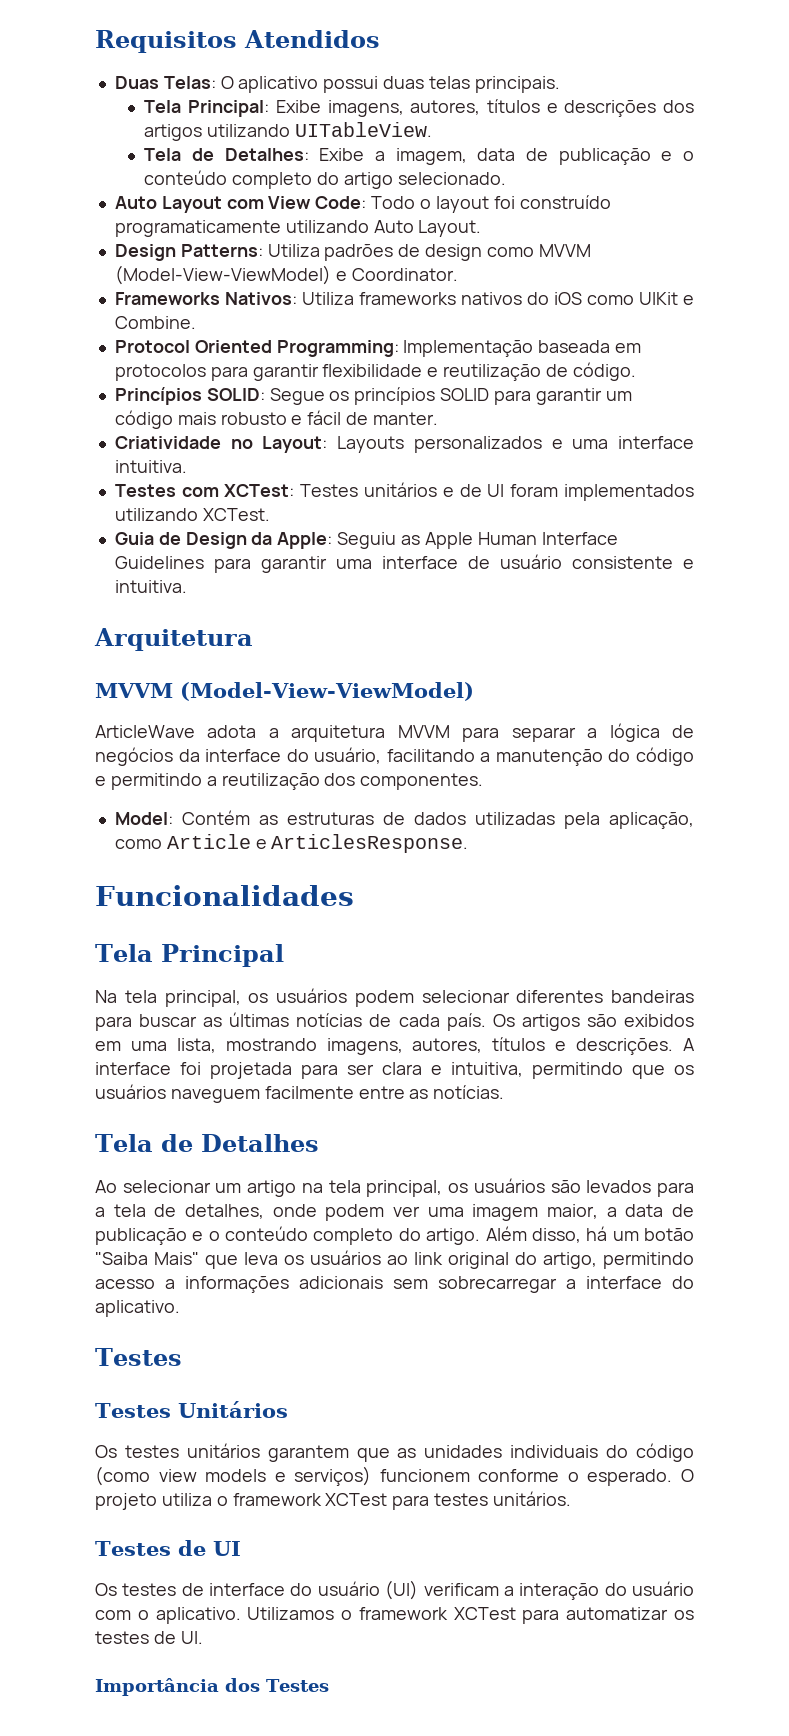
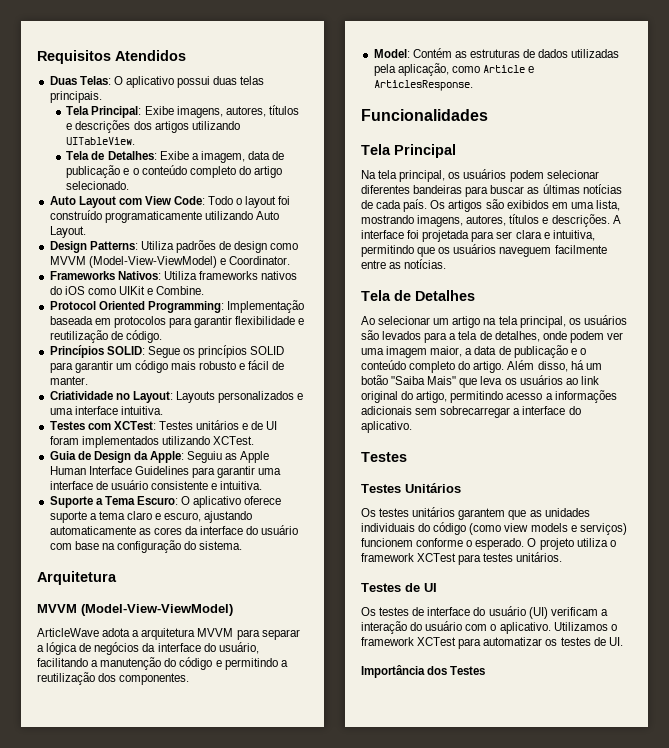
(187, 586) none -> [49,496,282,508] [49,511,253,523] [49,525,299,535] [49,540,243,553] // Suporte a Tema Escuro: O aplicativo oferece suporte a tema claro e escuro, ajustando automaticamente as cores da interface do usuário com base na configuração do sistema.

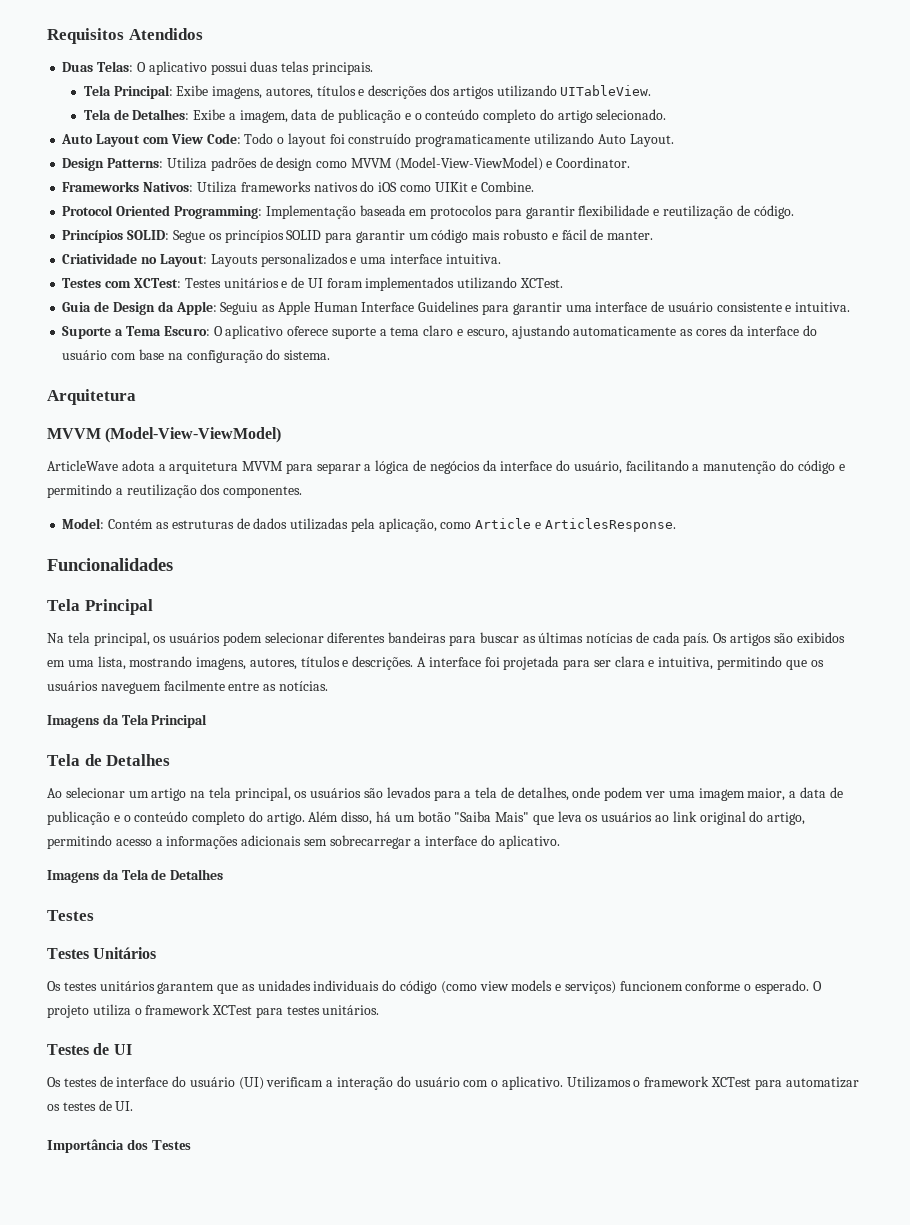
(447, 264) none -> [47,714,208,728] // Imagens da Tela Principal
(412, 427) none -> [47,869,224,883] // Imagens da Tela de Detalhes

